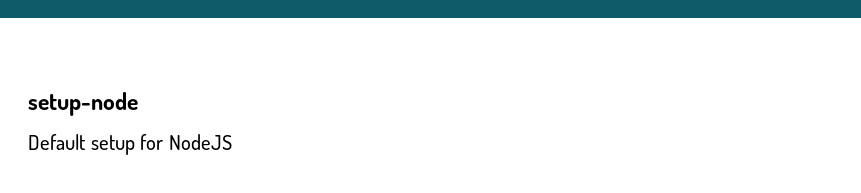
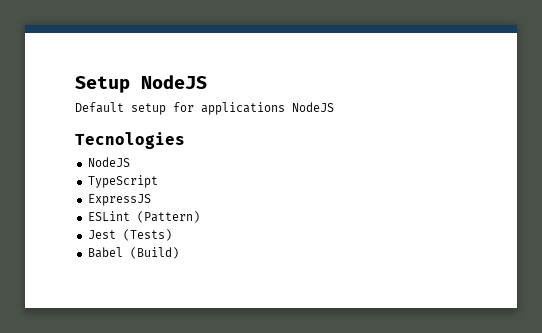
[28,92,138,116] setup-node -> [75,75,207,93] Setup NodeJS
[168,134,232,150] NodeJS -> [201,102,334,115] [75,132,185,149] [87,157,130,167] [87,175,158,188] [87,194,151,206] [87,211,200,223] [87,229,172,241] [87,247,179,259] applications NodeJS // Tecnologies // NodeJS // TypeScript // ExpressJS // ESLint (Pattern) // Jest (Tests) // Babel (Build)

